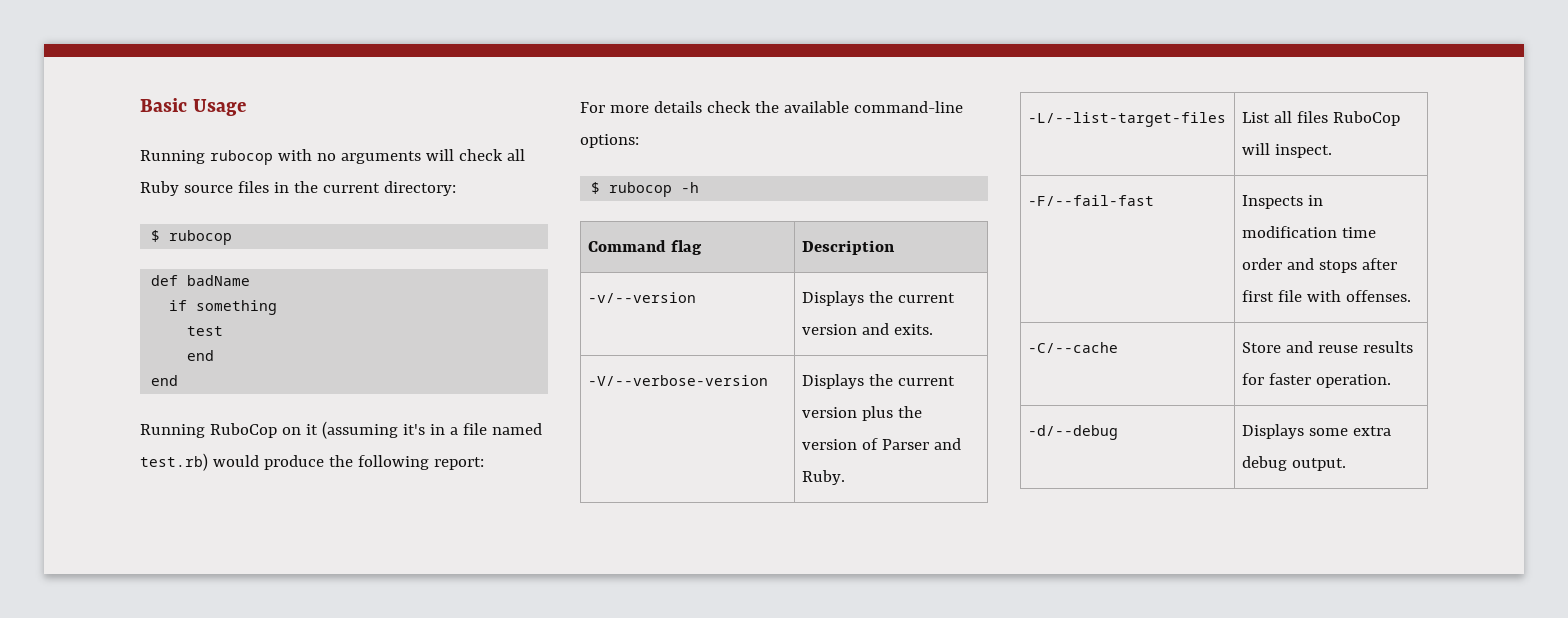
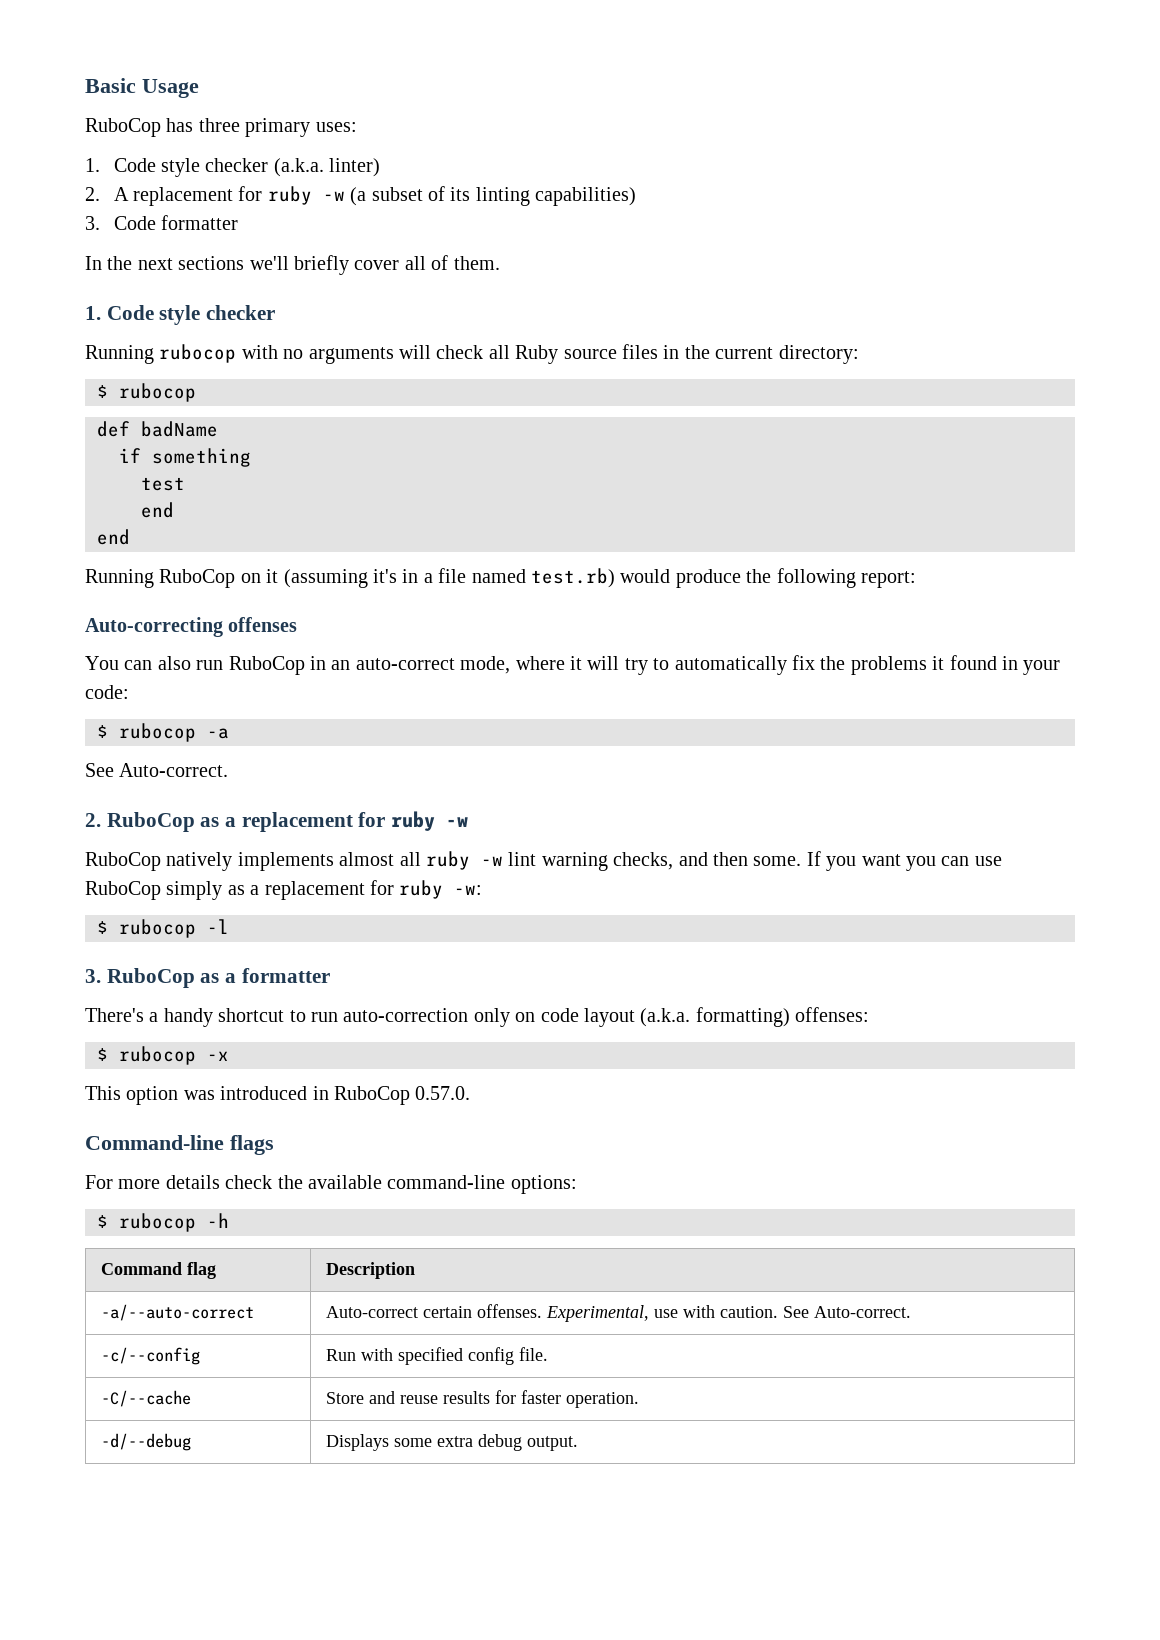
(246, 107) none -> [85,118,357,137] [85,158,381,177] [85,186,637,206] [85,215,238,230] [85,255,500,275] [85,305,276,325] // RuboCop has three primary uses: // 1. Code style checker (a.k.a. linter) // 2. A replacement for ruby -w (a subset of its linting capabilities) // 3. Code formatter // In the next sections we'll briefly cover all of them. // 1. Code style checker
(484, 463) none -> [85,617,298,637] [85,655,1061,675] [85,685,129,699] [97,723,229,742] [85,763,229,777] [85,811,469,832] [85,851,1002,871] [85,880,483,900] [97,919,229,938] [85,968,330,988] [85,1007,870,1027] [97,1046,229,1065] [85,1086,471,1105] [85,1135,274,1155] // Auto-correcting offenses // You can also run RuboCop in an auto-correct mode, where it will try to automatically fix the problems it found in your code: // $ rubocop -a // See Auto-correct. // 2. RuboCop as a replacement for ruby -w // RuboCop natively implements almost all ruby -w lint warning checks, and then some. If you want you can use RuboCop simply as a replacement for ruby -w: // $ rubocop -l // 3. RuboCop as a formatter // There's a handy shortcut to run auto-correction only on code layout (a.k.a. formatting) offenses: // $ rubocop -x // This option was introduced in RuboCop 0.57.0. // Command-line flags
[587,292,696,303] [801,291,955,306] [801,323,933,335] [587,375,768,386] [801,374,955,389] [801,406,922,421] [801,438,961,450] [801,470,845,485] [1027,112,1226,127] [1241,111,1400,126] [1241,143,1332,158] [1027,195,1154,206] [1241,195,1323,209] [1241,226,1376,238] [1241,258,1397,273] [1241,290,1411,302] -v/--version | Displays the current version and exits. // -V/--verbose-version | Displays the current version plus the version of Parser and Ruby. // -L/--list-target-files | List all files RuboCop will inspect. // -F/--fail-fast | Inspects in modification time order and stops after first file with offenses. -> [100,1304,254,1321] [325,1304,911,1322] [100,1347,200,1365] [325,1347,548,1365] -a/--auto-correct | Auto-correct certain offenses. Experimental, use with caution. See Auto-correct. // -c/--config | Run with specified config file.

